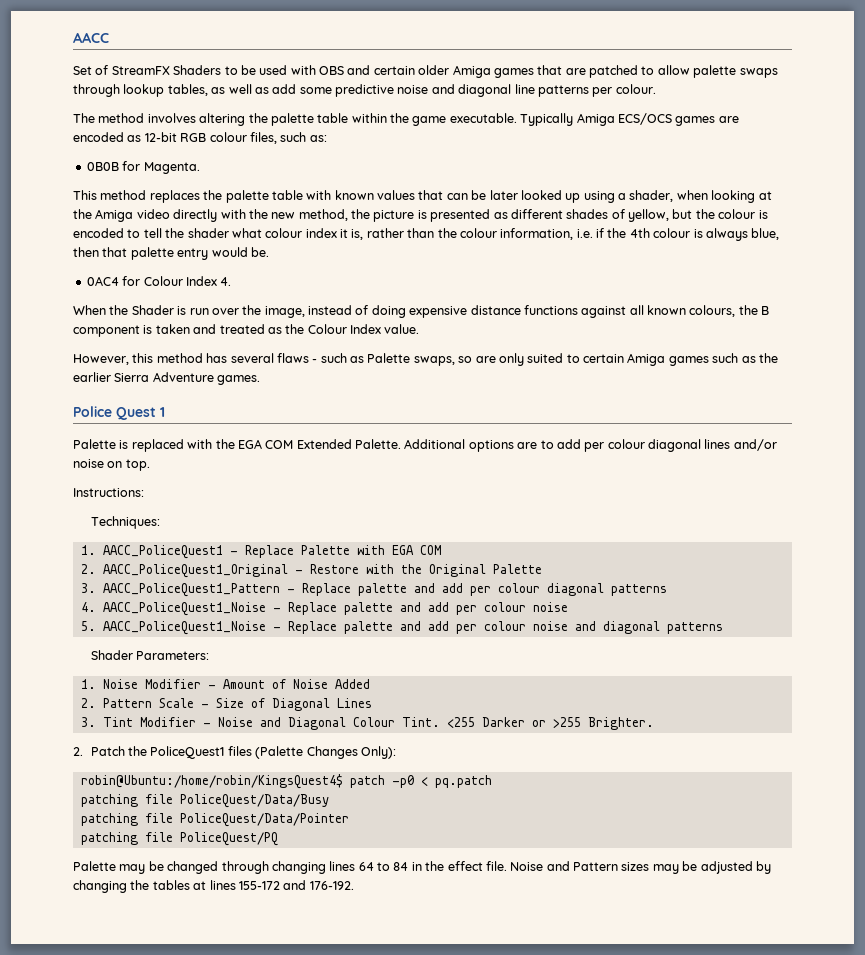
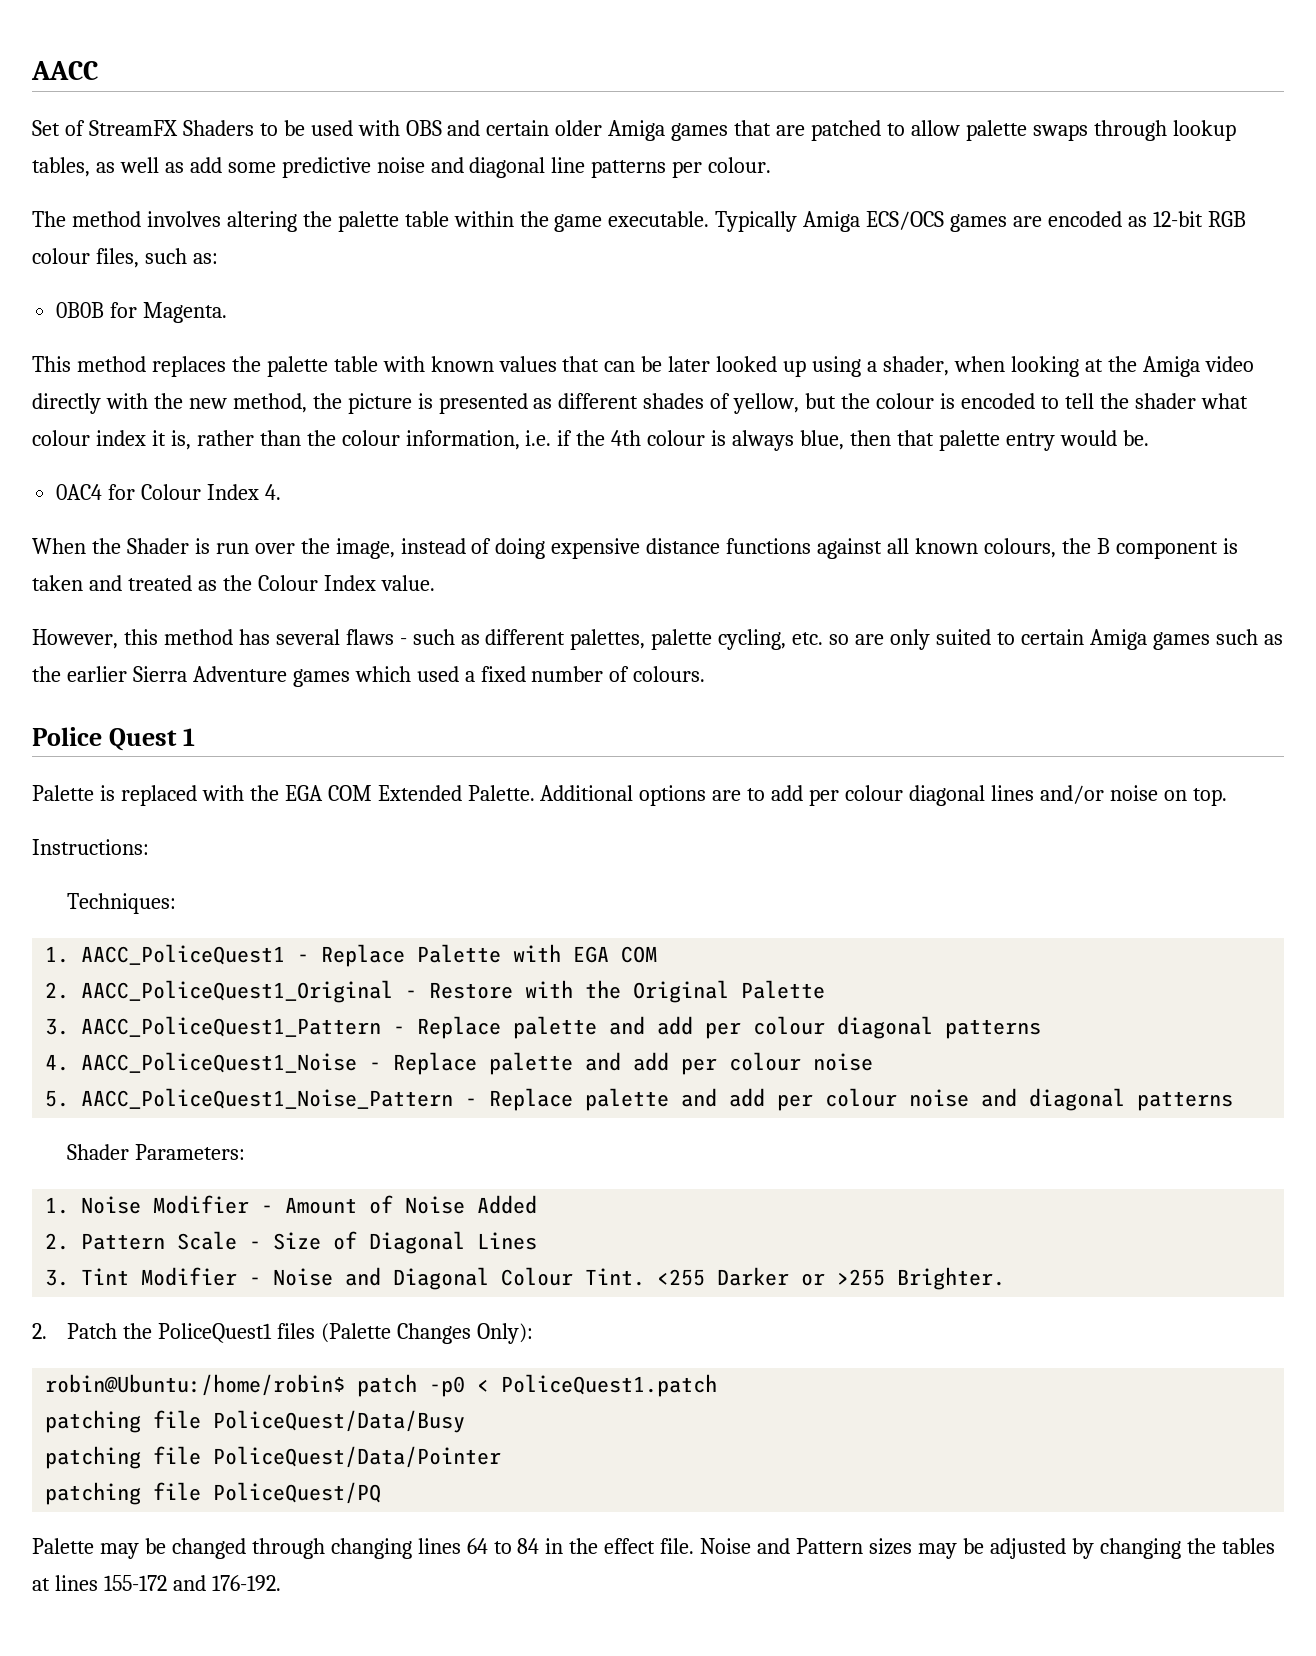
[367,353,455,366] Palette swaps, -> [485,629,824,650] different palettes, palette cycling, etc.
[217,375,261,385] games. -> [292,666,706,687] games which used a fixed number of colours.
[102,621,266,635] AACC_PoliceQuest1_Noise -> [81,1088,454,1109] AACC_PoliceQuest1_Noise_Pattern
[80,774,343,789] robin@Ubuntu:/home/robin/KingsQuest4$ -> [45,1374,346,1396] robin@Ubuntu:/home/robin$
[434,775,492,788] pq.patch -> [501,1374,718,1397] PoliceQuest1.patch

